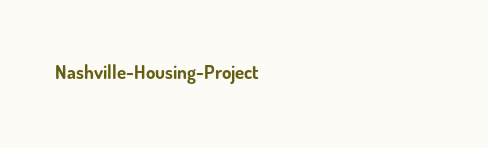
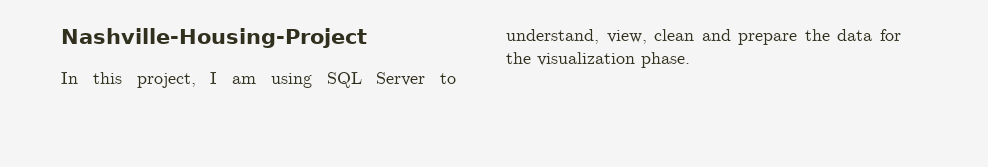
(259, 74) none -> [61,72,456,88] [506,29,901,45] [506,52,690,68] // In this project, I am using SQL Server to understand, view, clean and prepare the data for the visualization phase.

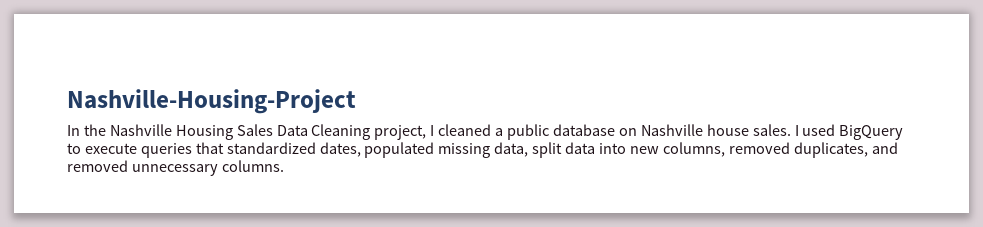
[92,72,456,88] [506,29,901,45] [506,52,690,68] this project, I am using SQL Server to understand, view, clean and prepare the data for the visualization phase. -> [83,124,904,140] [67,142,898,158] [67,160,284,176] the Nashville Housing Sales Data Cleaning project, I cleaned a public database on Nashville house sales. I used BigQuery to execute queries that standardized dates, populated missing data, split data into new columns, removed duplicates, and removed unnecessary columns.

